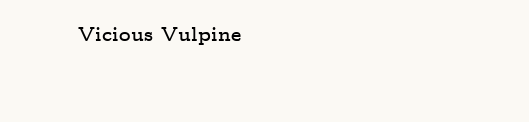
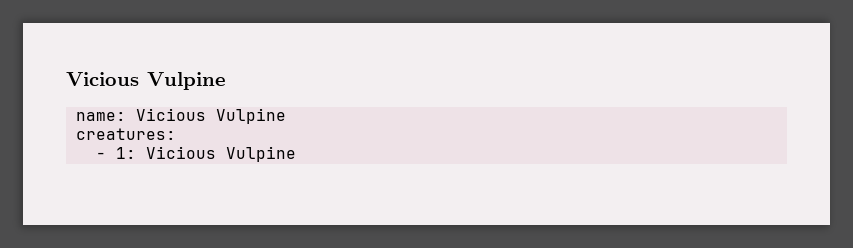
[78,27,241,45] Vicious Vulpine -> [66,72,226,90] [75,108,286,124] [75,128,176,140] [95,146,296,162] Vicious Vulpine // name: Vicious Vulpine // creatures: // - 1: Vicious Vulpine

